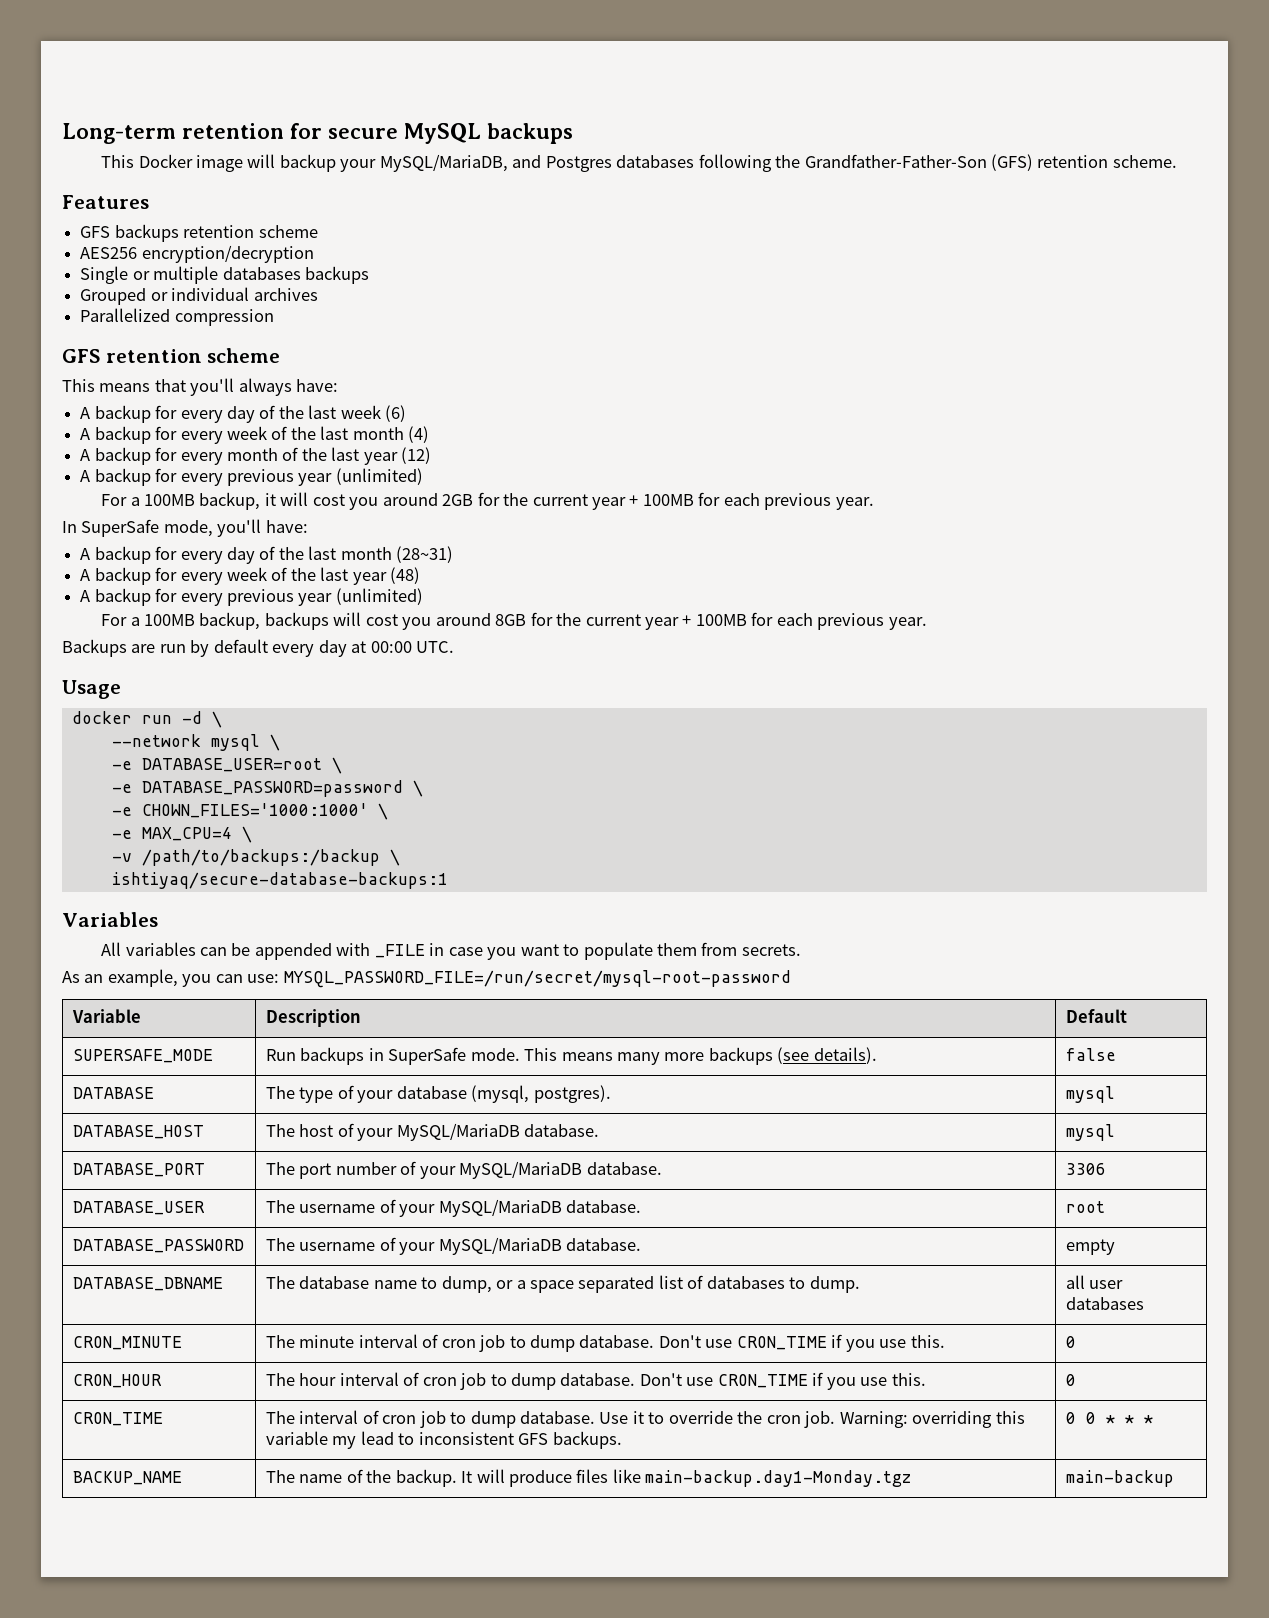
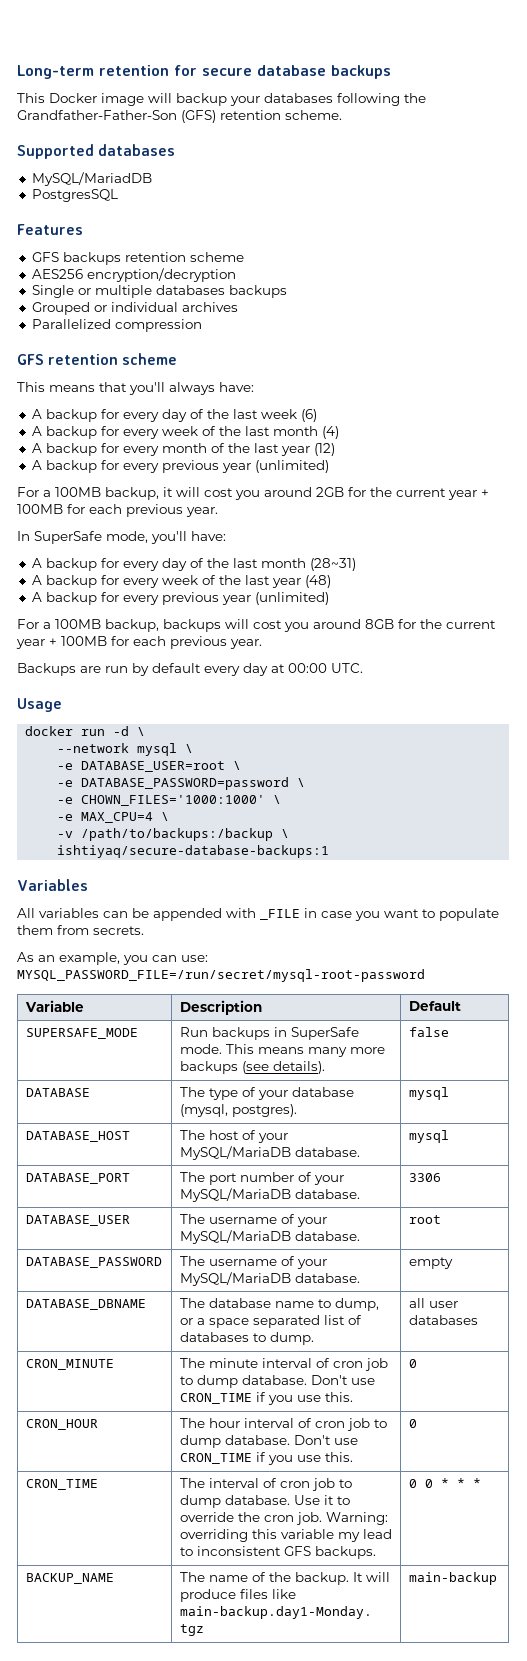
[404,123,481,144] MySQL -> [257,65,326,76] database
[379,154,612,172] MySQL/MariaDB, and Postgres -> (260, 101) none
(1177, 161) none -> [17,144,176,159] [31,172,152,186] [31,189,118,202] // Supported databases // MySQL/MariadDB // PostgresSQL

